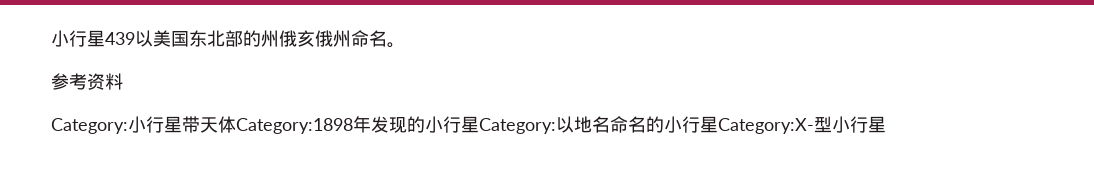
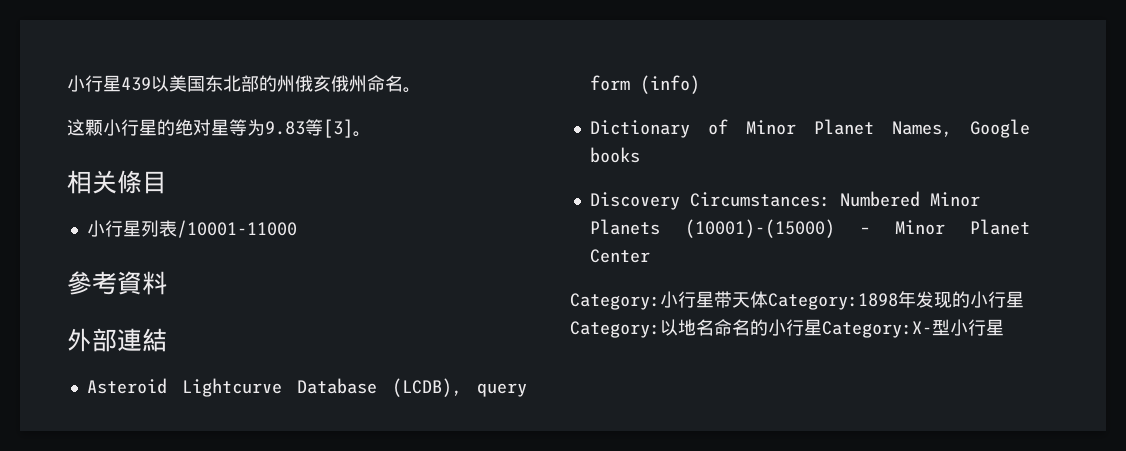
[51,73,123,90] 参考资料 -> [67,119,371,138] [67,170,167,194] [86,220,297,238] [67,271,167,295] [67,328,167,352] [86,378,527,397] [589,75,700,94] [589,119,1030,138] [589,147,640,163] [589,191,980,210] [589,219,1030,238] [589,249,650,263] 这颗小行星的绝对星等为9.83等[3]。 // 相关條目 // 小行星列表/10001-11000 // 參考資料 // 外部連結 // Asteroid Lightcurve Database (LCDB), query form (info) // Dictionary of Minor Planet Names, Google books // Discovery Circumstances: Numbered Minor Planets (10001)-(15000) – Minor Planet Center

